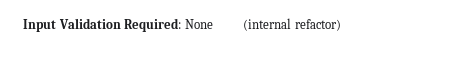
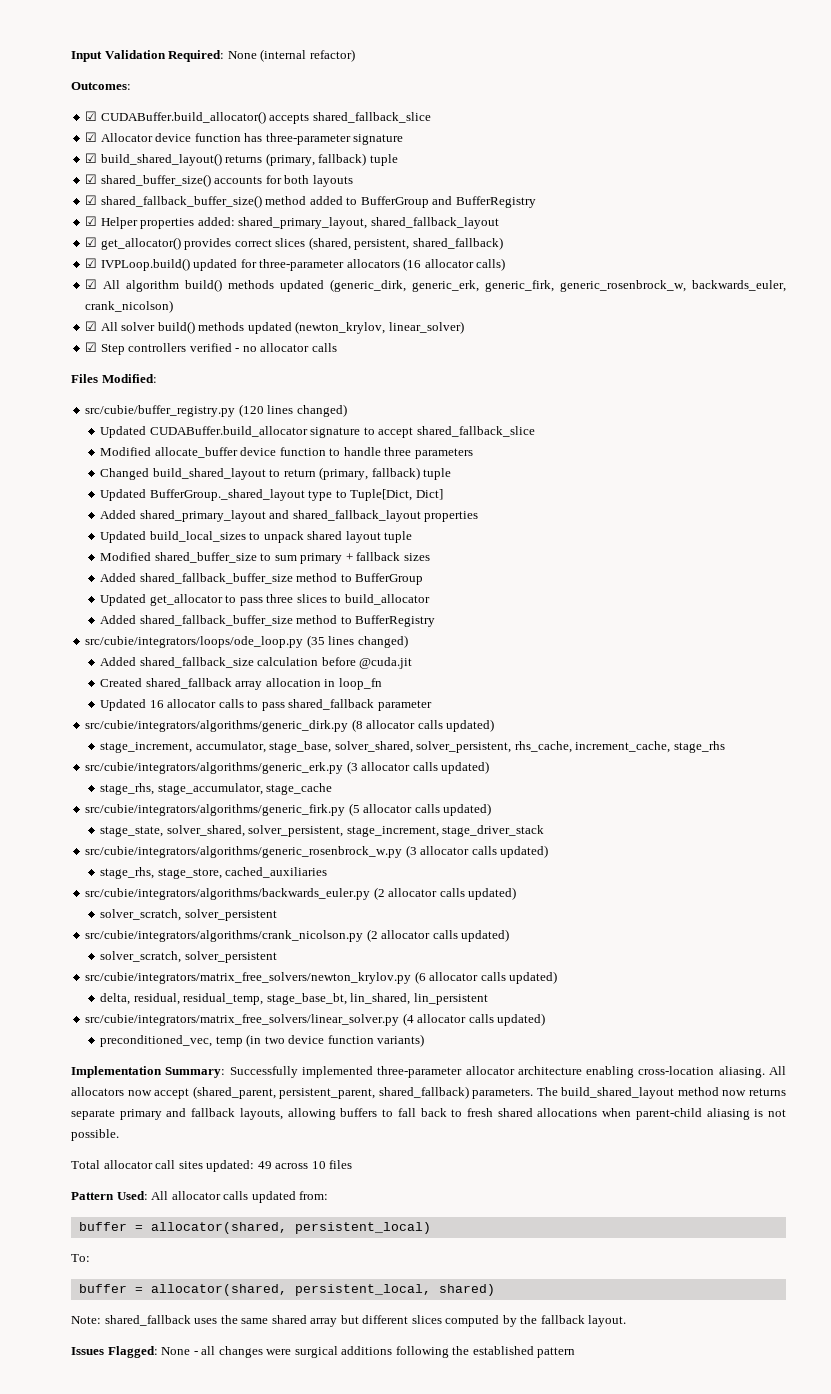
(341, 25) none -> [71,82,131,90] [85,111,431,124] [85,132,404,145] [85,153,398,166] [85,174,353,187] [85,195,536,208] [85,216,499,229] [85,237,503,250] [85,258,506,271] [85,279,787,292] [85,300,174,313] [85,321,464,334] [85,342,337,355] [71,374,157,383] [85,404,347,417] [100,426,535,438] [100,447,473,459] [100,467,452,480] [100,489,443,501] [100,510,479,522] [100,531,413,543] [100,552,430,564] [100,573,424,585] [100,594,430,606] [100,615,436,627] [85,635,408,648] [100,657,413,669] [100,678,382,690] [100,699,432,711] [85,719,495,732] [100,741,725,753] [85,761,490,774] [100,783,333,795] [85,803,492,816] [100,825,545,837] [85,845,549,858] [100,867,328,879] [85,887,517,900] [100,909,277,921] [85,929,510,942] [100,951,277,963] [85,971,558,984] [100,993,488,1005] [85,1013,546,1026] [100,1034,425,1047] [71,1066,786,1078] [71,1086,786,1099] [71,1108,786,1120] [71,1129,119,1141] [71,1160,353,1172] [71,1191,329,1203] [78,1222,431,1234] [71,1254,90,1262] [78,1284,495,1296] [71,1315,627,1327] [71,1346,576,1358] // Outcomes: // ☑ CUDABuffer.build_allocator() accepts shared_fallback_slice // ☑ Allocator device function has three-parameter signature // ☑ build_shared_layout() returns (primary, fallback) tuple // ☑ shared_buffer_size() accounts for both layouts // ☑ shared_fallback_buffer_size() method added to BufferGroup and BufferRegistry // ☑ Helper properties added: shared_primary_layout, shared_fallback_layout // ☑ get_allocator() provides correct slices (shared, persistent, shared_fallback) // ☑ IVPLoop.build() updated for three-parameter allocators (16 allocator calls) // ☑ All algorithm build() methods updated (generic_dirk, generic_erk, generic_firk, generic_rosenbrock_w, backwards_euler, crank_nicolson) // ☑ All solver build() methods updated (newton_krylov, linear_solver) // ☑ Step controllers verified - no allocator calls // Files Modified: // src/cubie/buffer_registry.py (120 lines changed) // Updated CUDABuffer.build_allocator signature to accept shared_fallback_slice // Modified allocate_buffer device function to handle three parameters // Changed build_shared_layout to return (primary, fallback) tuple // Updated BufferGroup._shared_layout type to Tuple[Dict, Dict] // Added shared_primary_layout and shared_fallback_layout properties // Updated build_local_sizes to unpack shared layout tuple // Modified shared_buffer_size to sum primary + fallback sizes // Added shared_fallback_buffer_size method to BufferGroup // Updated get_allocator to pass three slices to build_allocator // Added shared_fallback_buffer_size method to BufferRegistry // src/cubie/integrators/loops/ode_loop.py (35 lines changed) // Added shared_fallback_size calculation before @cuda.jit // Created shared_fallback array allocation in loop_fn // Updated 16 allocator calls to pass shared_fallback parameter // src/cubie/integrators/algorithms/generic_dirk.py (8 allocator calls updated) // stage_increment, accumulator, stage_base, solver_shared, solver_persistent, rhs_cache, increment_cache, stage_rhs // src/cubie/integrators/algorithms/generic_erk.py (3 allocator calls updated) // stage_rhs, stage_accumulator, stage_cache // src/cubie/integrators/algorithms/generic_firk.py (5 allocator calls updated) // stage_state, solver_shared, solver_persistent, stage_increment, stage_driver_stack // src/cubie/integrators/algorithms/generic_rosenbrock_w.py (3 allocator calls updated) // stage_rhs, stage_store, cached_auxiliaries // src/cubie/integrators/algorithms/backwards_euler.py (2 allocator calls updated) // solver_scratch, solver_persistent // src/cubie/integrators/algorithms/crank_nicolson.py (2 allocator calls updated) // solver_scratch, solver_persistent // src/cubie/integrators/matrix_free_solvers/newton_krylov.py (6 allocator calls updated) // delta, residual, residual_temp, stage_base_bt, lin_shared, lin_persistent // src/cubie/integrators/matrix_free_solvers/linear_solver.py (4 allocator calls updated) // preconditioned_vec, temp (in two device function variants) // Implementation Summary: Successfully implemented three-parameter allocator architecture enabling cross-location aliasing. All allocators now accept (shared_parent, persistent_parent, shared_fallback) parameters. The build_shared_layout method now returns separate primary and fallback layouts, allowing buffers to fall back to fresh shared allocations when parent-child aliasing is not possible. // Total allocator call sites updated: 49 across 10 files // Pattern Used: All allocator calls updated from: // buffer = allocator(shared, persistent_local) // To: // buffer = allocator(shared, persistent_local, shared) // Note: shared_fallback uses the same shared array but different slices computed by the fallback layout. // Issues Flagged: None - all changes were surgical additions following the established pattern

